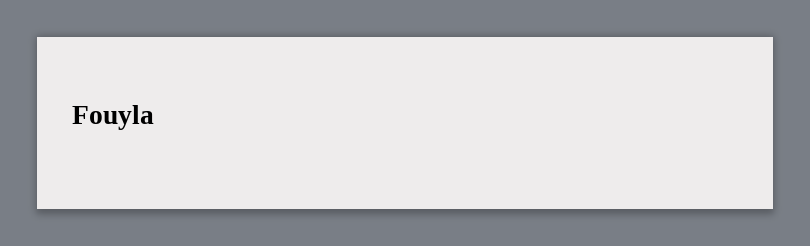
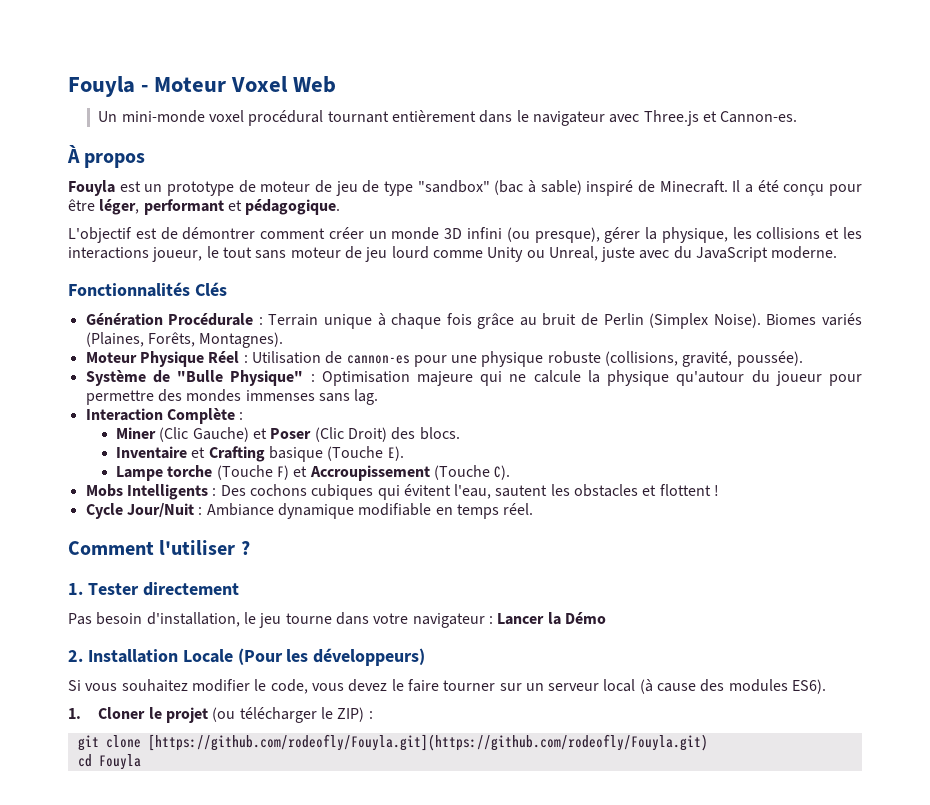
[72,105,154,130] Fouyla -> [68,76,337,97] [98,110,798,126] [67,145,146,168] [68,180,862,196] [68,199,341,215] [68,227,863,243] [68,246,838,262] [68,282,227,297] [85,313,862,329] [85,332,284,348] [85,351,803,367] [85,370,863,386] [85,389,379,405] [85,408,244,424] [116,427,460,442] [116,446,404,462] [116,465,511,481] [85,484,720,500] [85,503,534,519] [68,540,250,555] [68,582,239,596] [68,612,606,628] [68,648,426,666] [68,679,827,694] [68,707,373,723] [77,734,708,751] [77,754,141,770] Fouyla - Moteur Voxel Web // Un mini-monde voxel procédural tournant entièrement dans le navigateur avec Three.js et Cannon-es. // À propos // Fouyla est un prototype de moteur de jeu de type "sandbox" (bac à sable) inspiré de Minecraft. Il a été conçu pour être léger, performant et pédagogique. // L'objectif est de démontrer comment créer un monde 3D infini (ou presque), gérer la physique, les collisions et les interactions joueur, le tout sans moteur de jeu lourd comme Unity ou Unreal, juste avec du JavaScript moderne. // Fonctionnalités Clés // Génération Procédurale : Terrain unique à chaque fois grâce au bruit de Perlin (Simplex Noise). Biomes variés (Plaines, Forêts, Montagnes). // Moteur Physique Réel : Utilisation de cannon-es pour une physique robuste (collisions, gravité, poussée). // Système de "Bulle Physique" : Optimisation majeure qui ne calcule la physique qu'autour du joueur pour permettre des mondes immenses sans lag. // Interaction Complète : // Miner (Clic Gauche) et Poser (Clic Droit) des blocs. // Inventaire et Crafting basique (Touche E). // Lampe torche (Touche F) et Accroupissement (Touche C). // Mobs Intelligents : Des cochons cubiques qui évitent l'eau, sautent les obstacles et flottent ! // Cycle Jour/Nuit : Ambiance dynamique modifiable en temps réel. // Comment l'utiliser ? // 1. Tester directement // Pas besoin d'installation, le jeu tourne dans votre navigateur : Lancer la Démo // 2. Installation Locale (Pour les développeurs) // Si vous souhaitez modifier le code, vous devez le faire tourner sur un serveur local (à cause des modules ES6). // 1. Cloner le projet (ou télécharger le ZIP) : // git clone [https://github.com/rodeofly/Fouyla.git](https://github.com/rodeofly/Fouyla.git) // cd Fouyla

